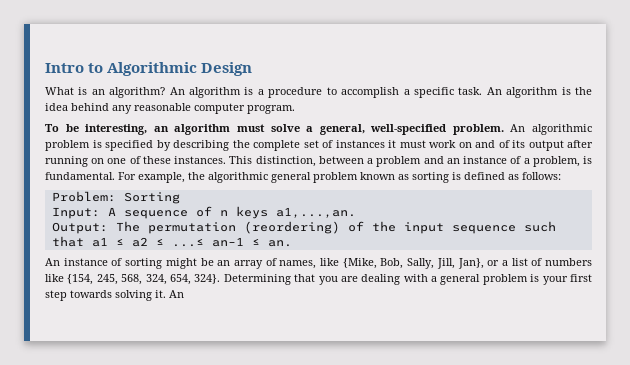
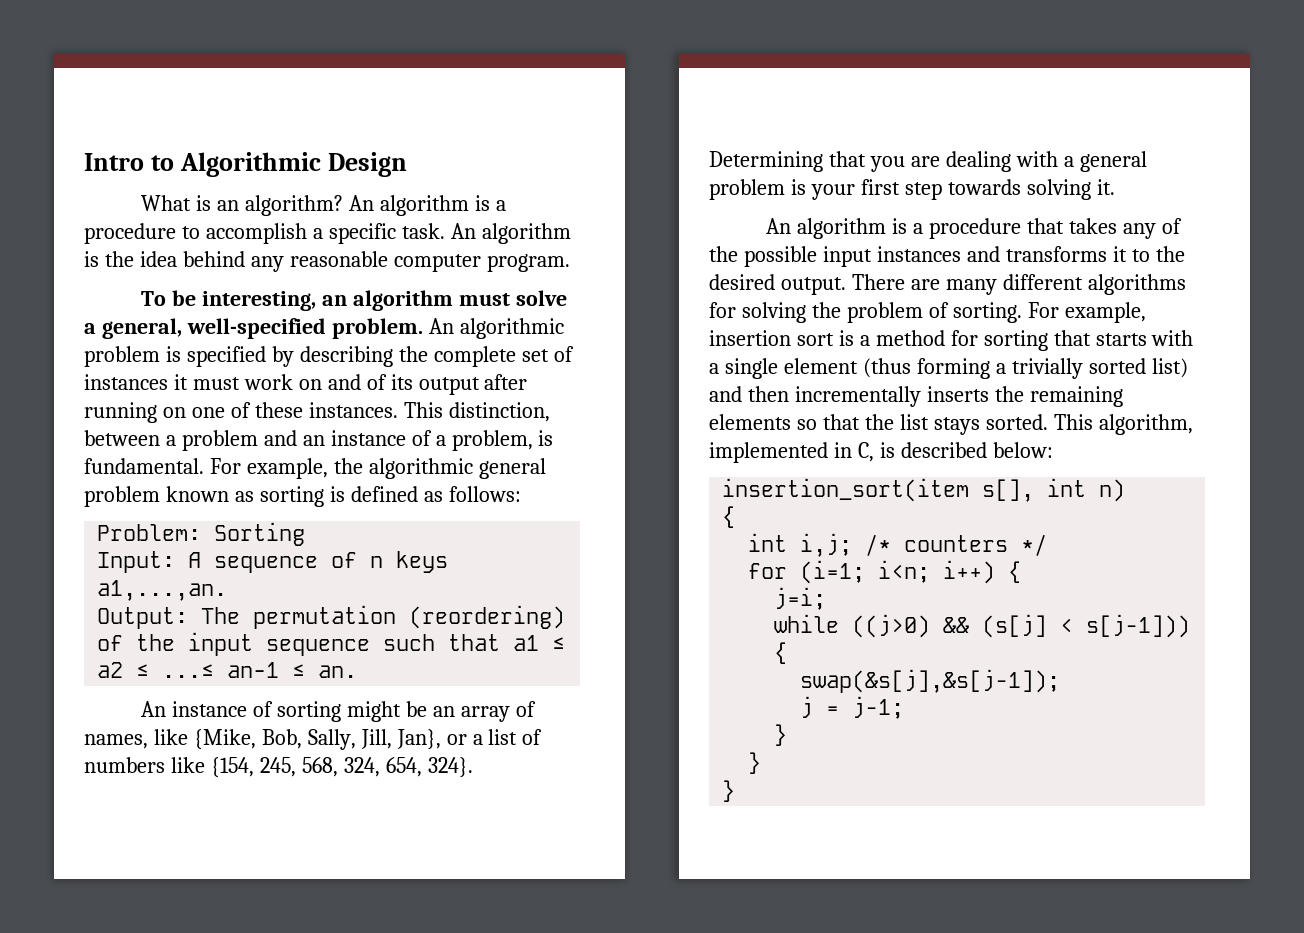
[169,290,184,298] An -> [766,218,1182,239] [709,246,1185,267] [709,274,1186,295] [709,302,1146,323] [709,330,1194,351] [709,358,1188,379] [709,386,1123,407] [709,414,1193,435] [709,442,1053,463] [722,478,1126,502] [722,506,736,528] [748,533,1048,557] [748,560,1022,584] [774,587,827,610] [774,614,1191,638] [774,642,788,664] [800,669,1061,693] [800,696,905,719] [774,724,788,746] [748,752,762,774] [722,780,736,802] // An algorithm is a procedure that takes any of the possible input instances and transforms it to the desired output. There are many different algorithms for solving the problem of sorting. For example, insertion sort is a method for sorting that starts with a single element (thus forming a trivially sorted list) and then incrementally inserts the remaining elements so that the list stays sorted. This algorithm, implemented in C, is described below: // insertion_sort(item s[], int n) // { // int i,j; /* counters */ // for (i=1; i<n; i++) { // j=i; // while ((j>0) && (s[j] < s[j-1])) { // swap(&s[j],&s[j-1]); // j = j-1; // } // } // }

